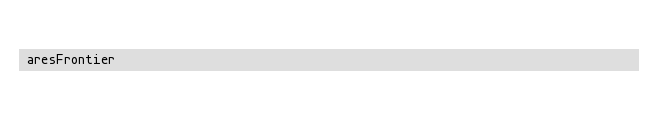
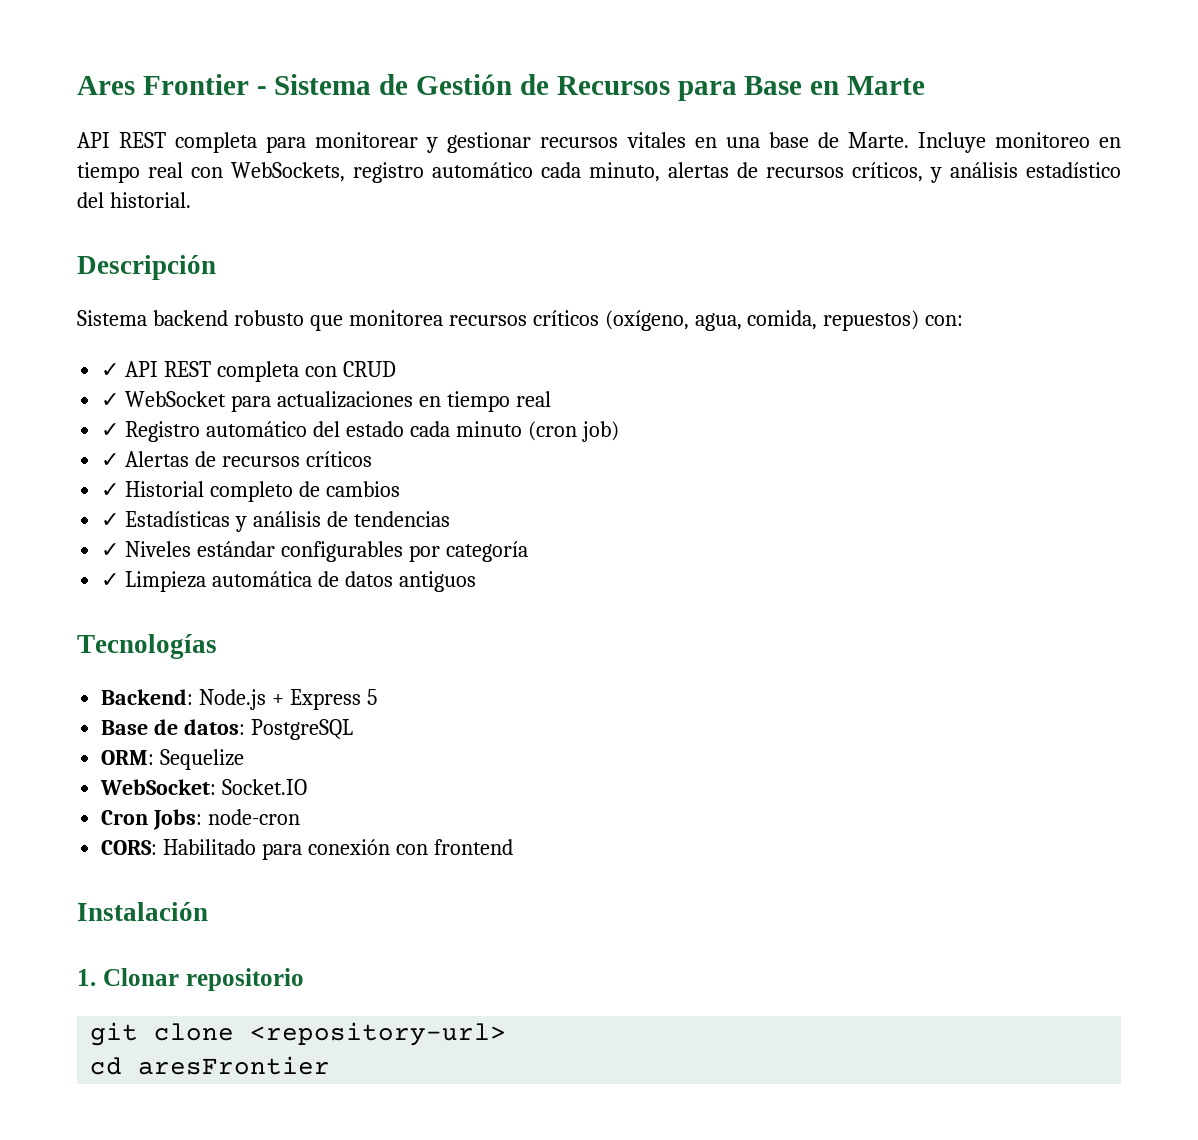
(27, 59) none -> [77,74,926,101] [77,132,1121,153] [77,162,1121,183] [77,192,191,208] [77,255,216,280] [77,310,964,331] [101,361,396,382] [101,391,551,412] [101,421,619,442] [101,451,372,467] [101,481,400,502] [101,511,450,532] [101,541,528,562] [101,571,476,592] [77,634,217,659] [101,689,377,710] [101,719,354,740] [101,749,245,770] [100,779,308,795] [101,809,301,830] [101,839,513,860] [77,902,208,921] [77,968,304,991] [90,1022,507,1046] [90,1057,123,1075] Ares Frontier - Sistema de Gestión de Recursos para Base en Marte // API REST completa para monitorear y gestionar recursos vitales en una base de Marte. Incluye monitoreo en tiempo real con WebSockets, registro automático cada minuto, alertas de recursos críticos, y análisis estadístico del historial. // Descripción // Sistema backend robusto que monitorea recursos críticos (oxígeno, agua, comida, repuestos) con: // ✓ API REST completa con CRUD // ✓ WebSocket para actualizaciones en tiempo real // ✓ Registro automático del estado cada minuto (cron job) // ✓ Alertas de recursos críticos // ✓ Historial completo de cambios // ✓ Estadísticas y análisis de tendencias // ✓ Niveles estándar configurables por categoría // ✓ Limpieza automática de datos antiguos // Tecnologías // Backend: Node.js + Express 5 // Base de datos: PostgreSQL // ORM: Sequelize // WebSocket: Socket.IO // Cron Jobs: node-cron // CORS: Habilitado para conexión con frontend // Instalación // 1. Clonar repositorio // git clone <repository-url> // cd

